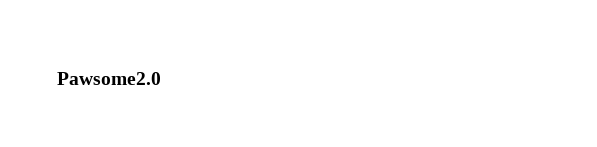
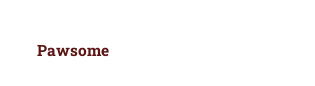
[57,72,161,85] Pawsome2.0 -> [37,44,109,57] Pawsome

